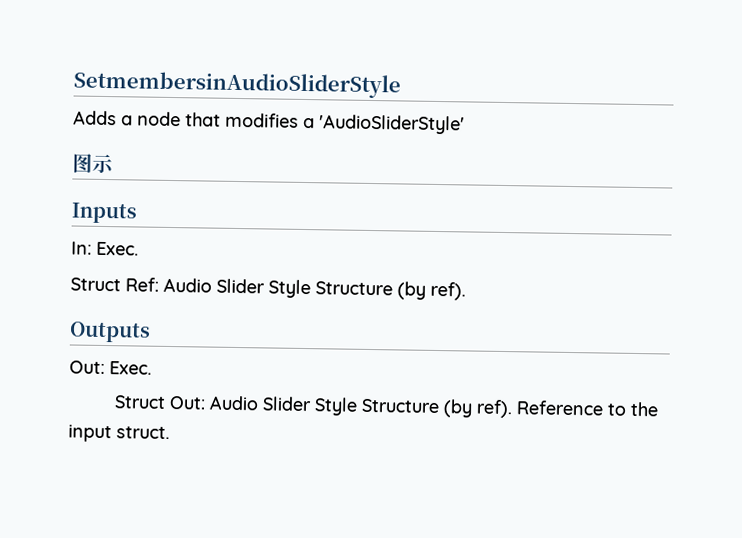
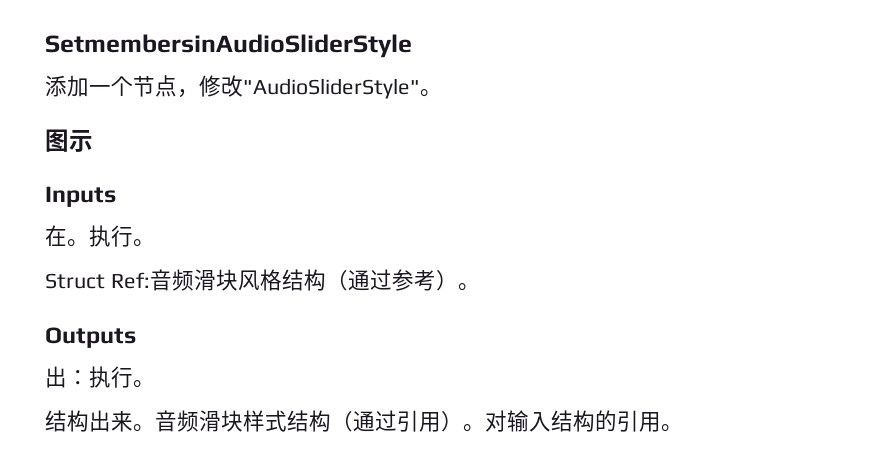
[73,110,465,135] Adds a node that modifies a 'AudioSliderStyle' -> [45,75,442,99] 添加一个节点，修改"AudioSliderStyle"。
[71,241,139,256] In: Exec. -> [45,225,155,247] 在。执行。
[163,277,466,301] [69,321,151,343] [69,360,152,375] [113,395,659,419] [68,424,170,443] Audio Slider Style Structure (by ref). // Outputs // Out: Exec. // Struct Out: Audio Slider Style Structure (by ref). Reference to the input struct. -> [149,269,480,291] [45,327,136,348] [45,366,155,388] [45,410,683,432] 音频滑块风格结构（通过参考）。 // Outputs // 出：执行。 // 结构出来。音频滑块样式结构（通过引用）。对输入结构的引用。

